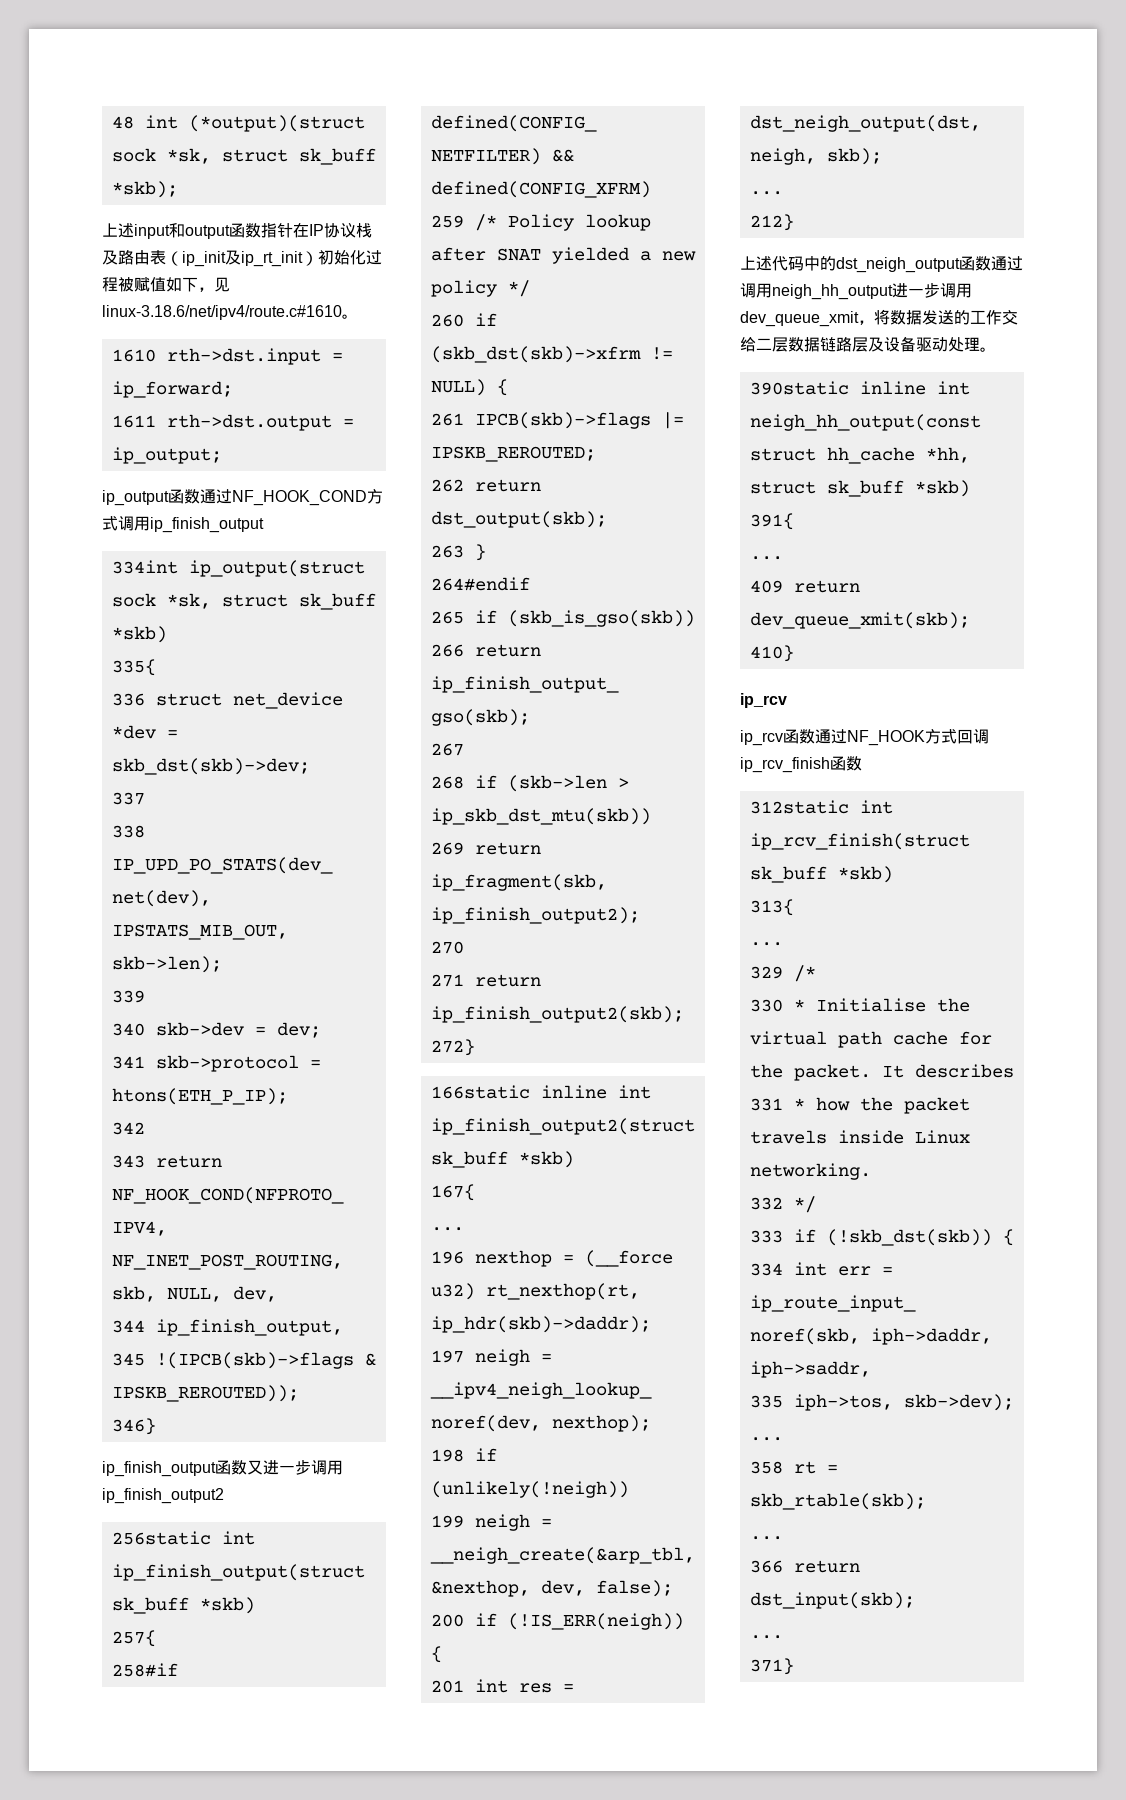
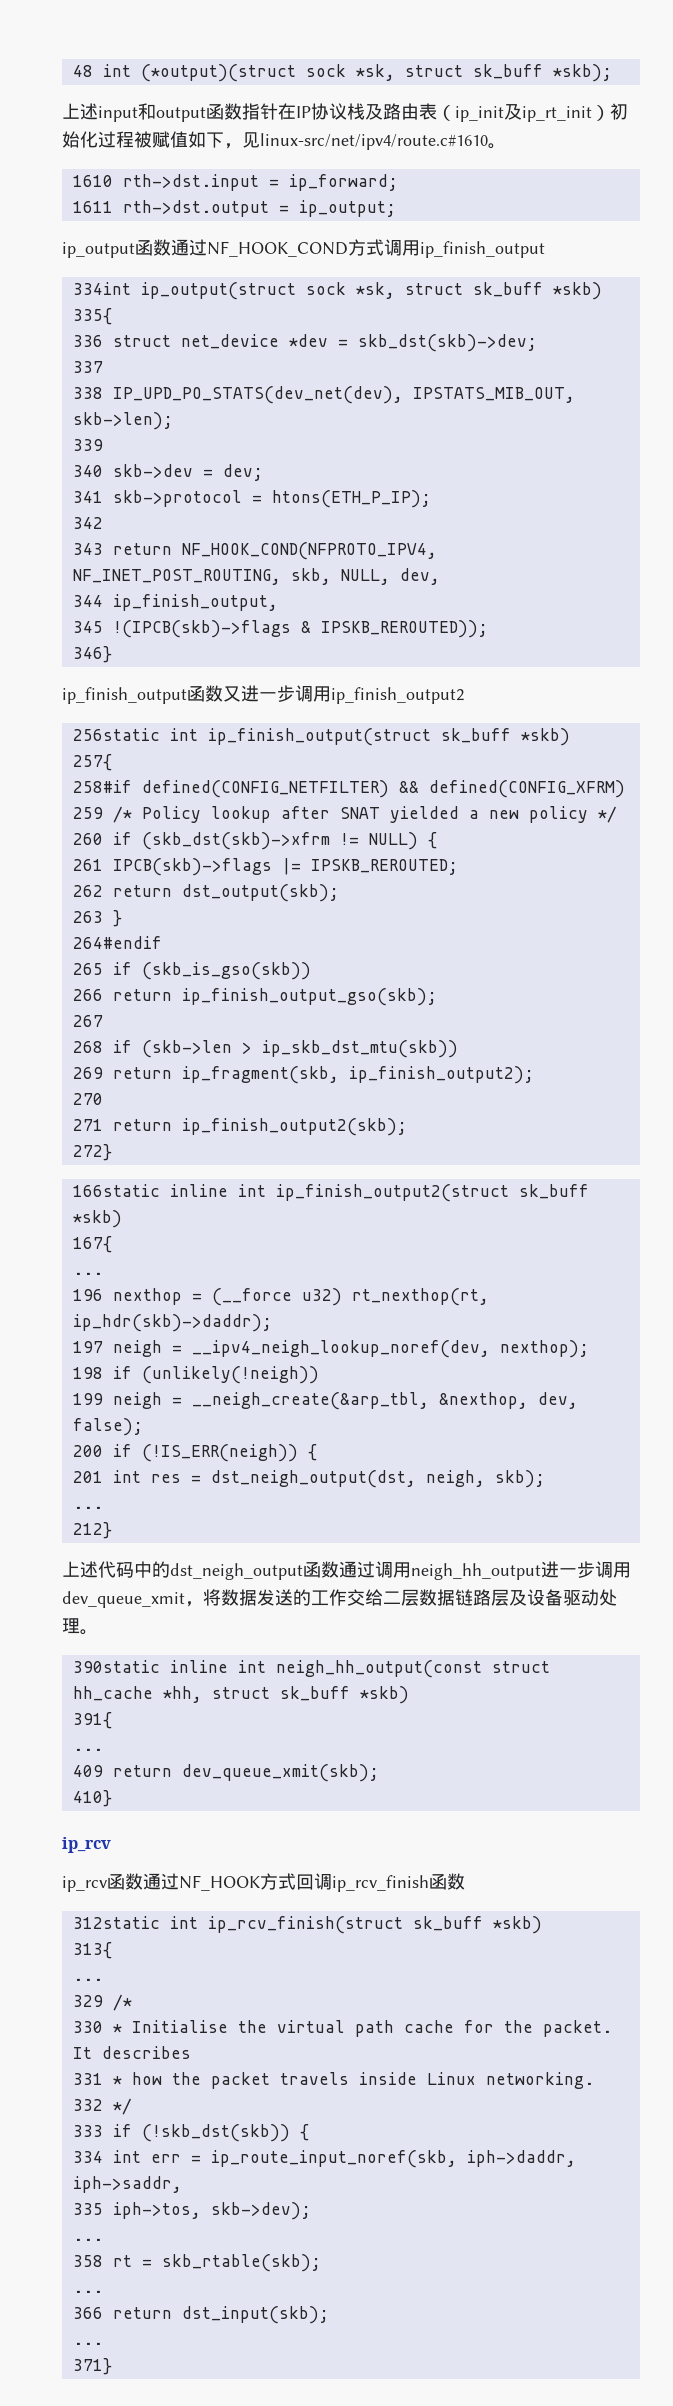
[102,305,342,320] linux-3.18.6/net/ipv4/route.c#1610 -> [260,133,488,150] linux-src/net/ipv4/route.c#1610

